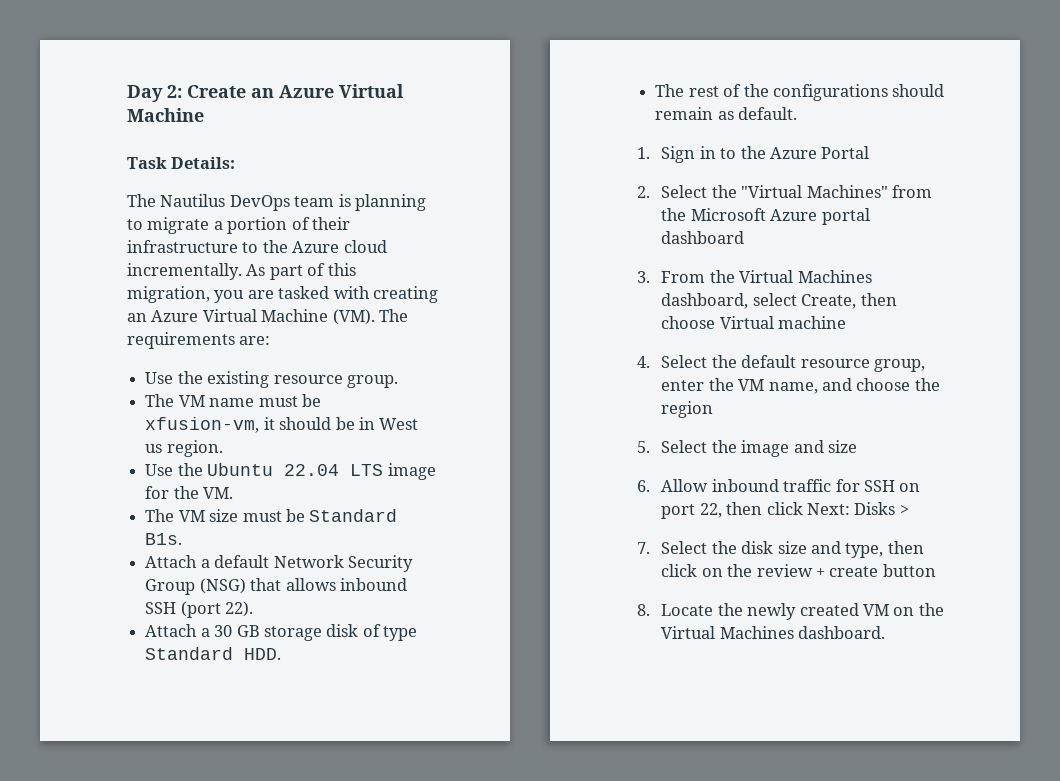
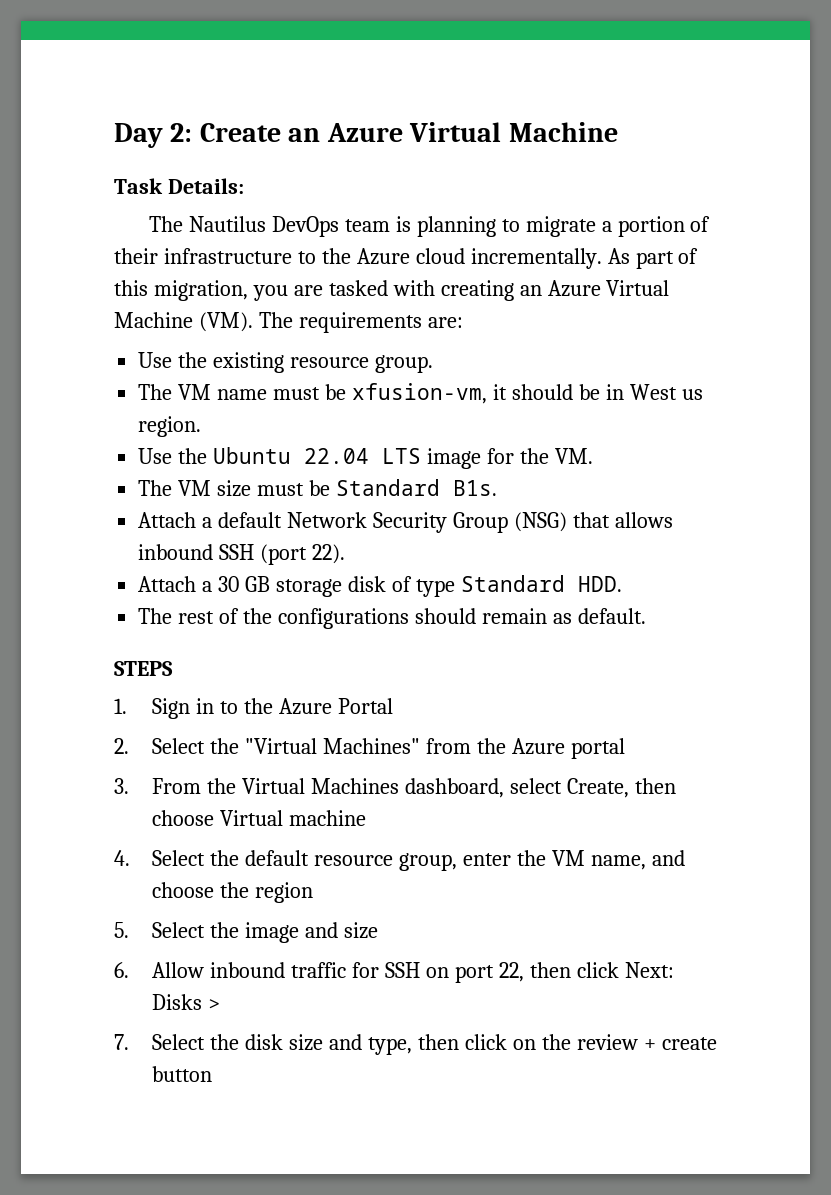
(798, 113) none -> [114,661,173,676] // STEPS
[690,208,766,221] Microsoft -> (506, 746) none
[661,231,745,244] dashboard -> (625, 748) none
[637,603,944,620] [661,626,886,639] // 8. Locate the newly created VM on the Virtual Machines dashboard. -> (213, 1074) none

